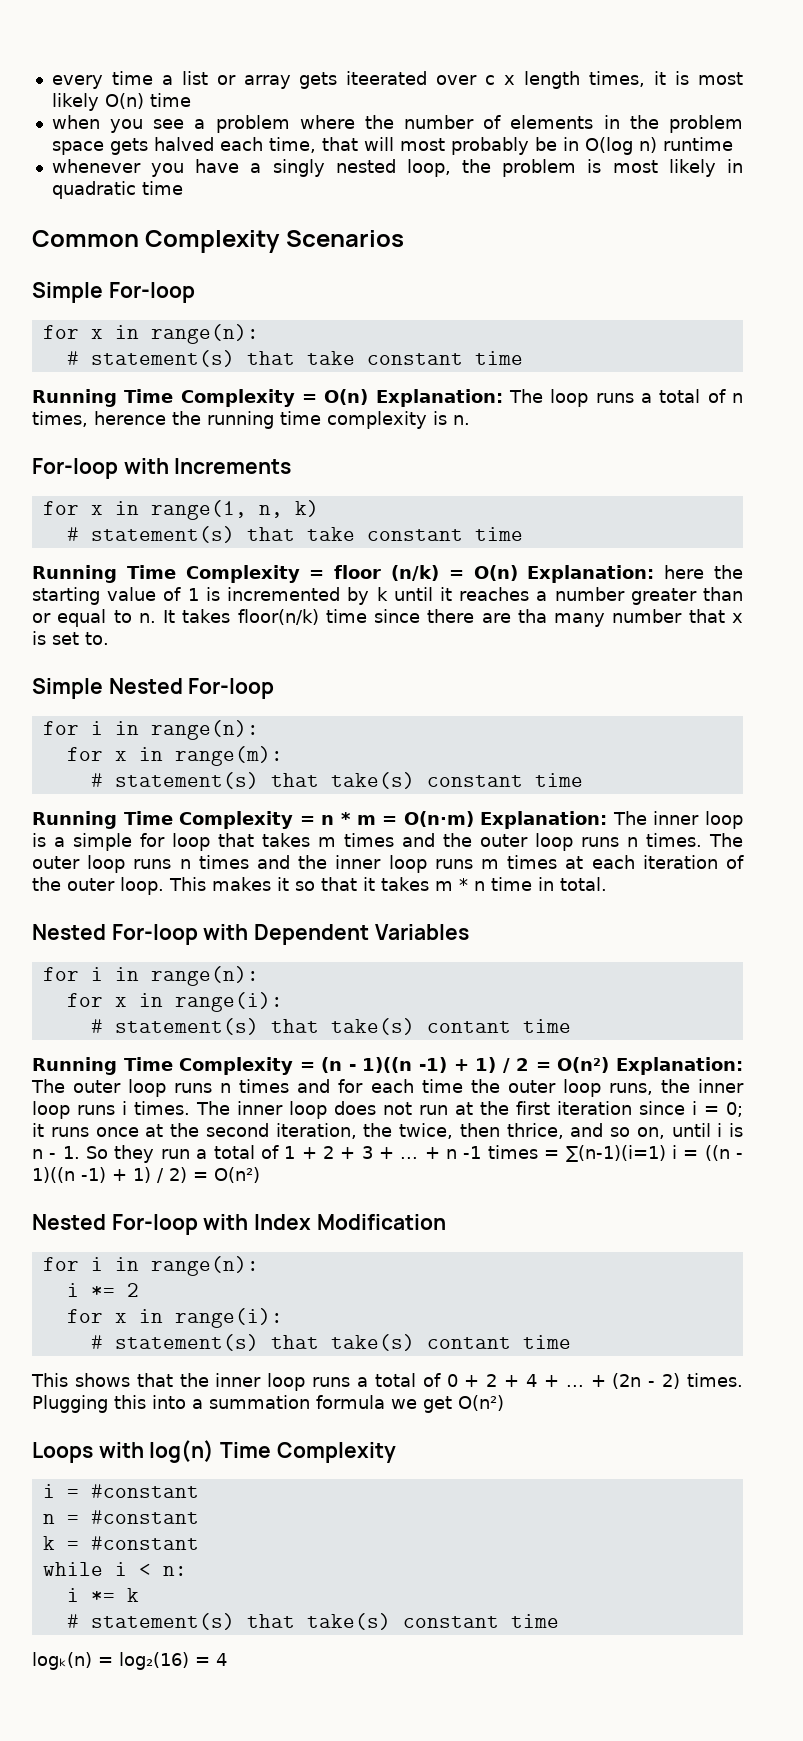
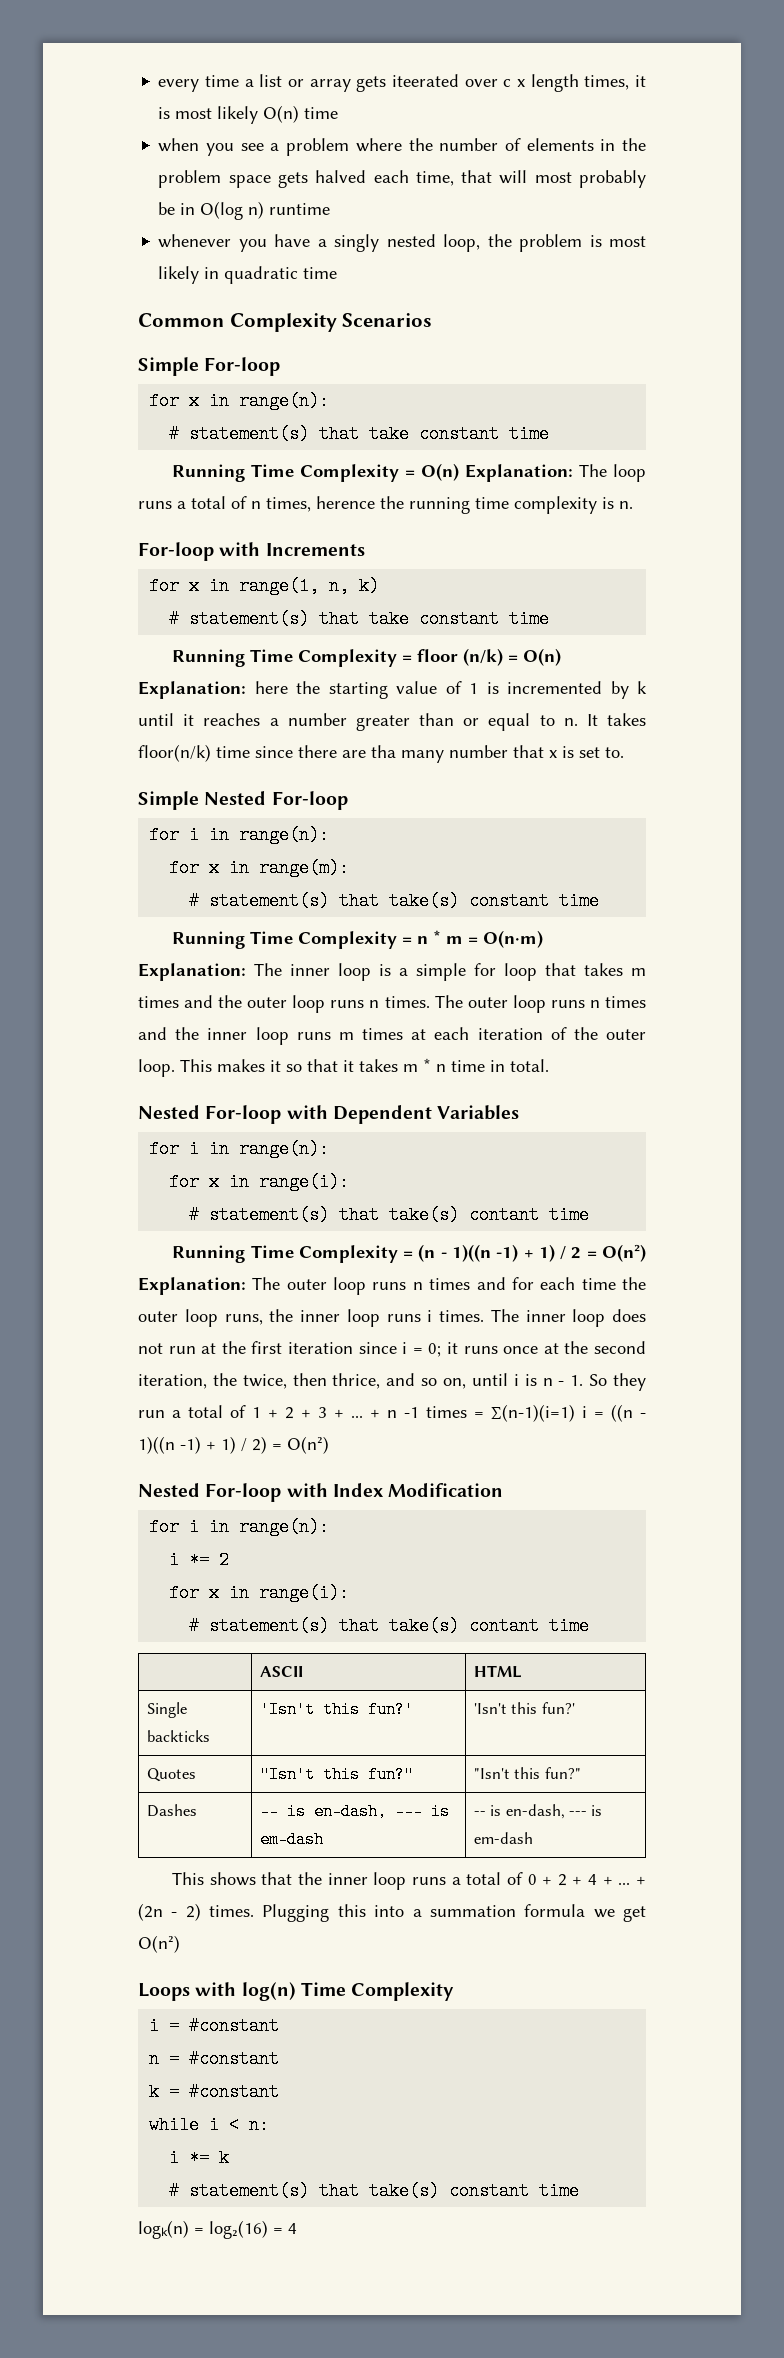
(571, 1342) none -> [259,1666,303,1677] [473,1665,522,1678] [146,1702,187,1718] [146,1730,210,1742] [259,1701,414,1718] [473,1702,575,1714] [146,1768,196,1782] [259,1766,414,1783] [473,1767,581,1779] [146,1804,197,1817] [259,1803,450,1820] [259,1831,324,1848] [473,1804,603,1819] [473,1832,533,1844] // | ASCII | HTML // Single backticks | 'Isn't this fun?' | 'Isn't this fun?' // Quotes | "Isn't this fun?" | "Isn't this fun?" // Dashes | -- is en-dash, --- is em-dash | -- is en-dash, --- is em-dash

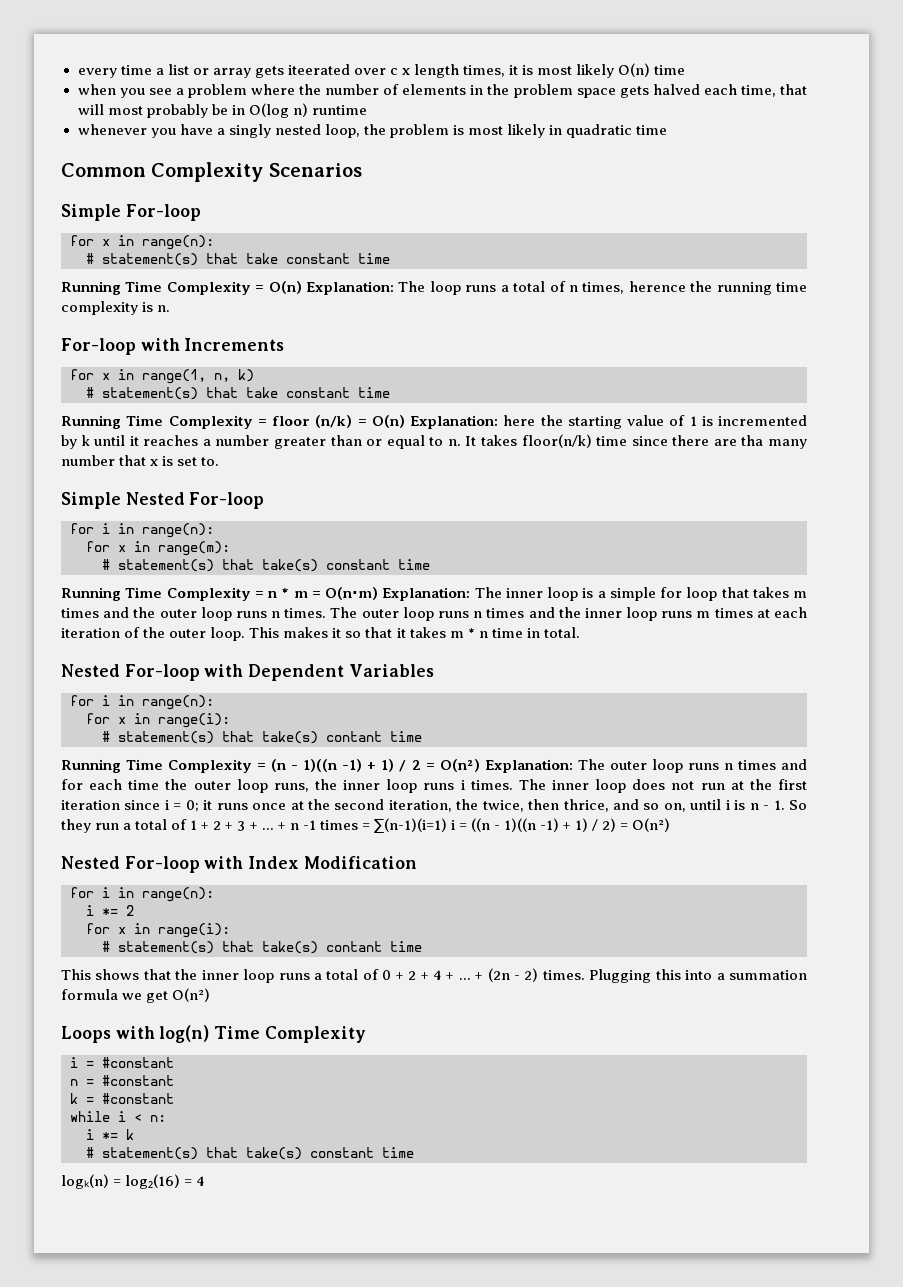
[259,1666,303,1677] [473,1665,522,1678] [146,1702,187,1718] [146,1730,210,1742] [259,1701,414,1718] [473,1702,575,1714] [146,1768,196,1782] [259,1766,414,1783] [473,1767,581,1779] [146,1804,197,1817] [259,1803,450,1820] [259,1831,324,1848] [473,1804,603,1819] [473,1832,533,1844] // | ASCII | HTML // Single backticks | 'Isn't this fun?' | 'Isn't this fun?' // Quotes | "Isn't this fun?" | "Isn't this fun?" // Dashes | -- is en-dash, --- is em-dash | -- is en-dash, --- is em-dash -> (422, 946) none

